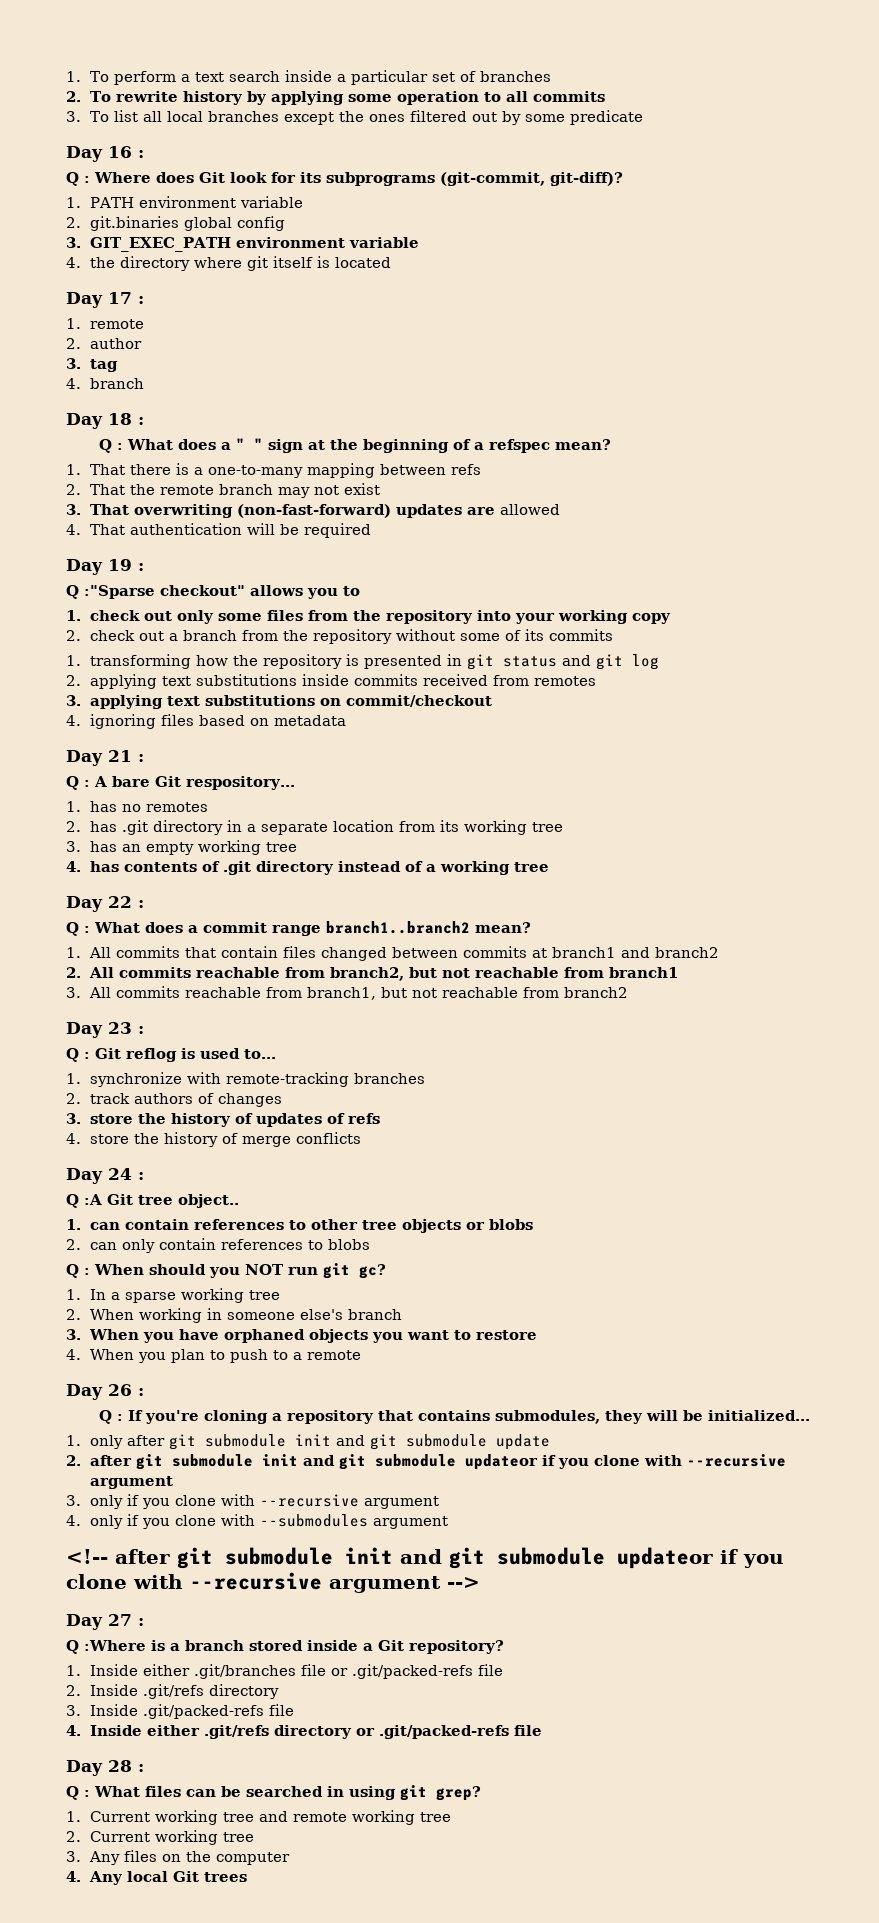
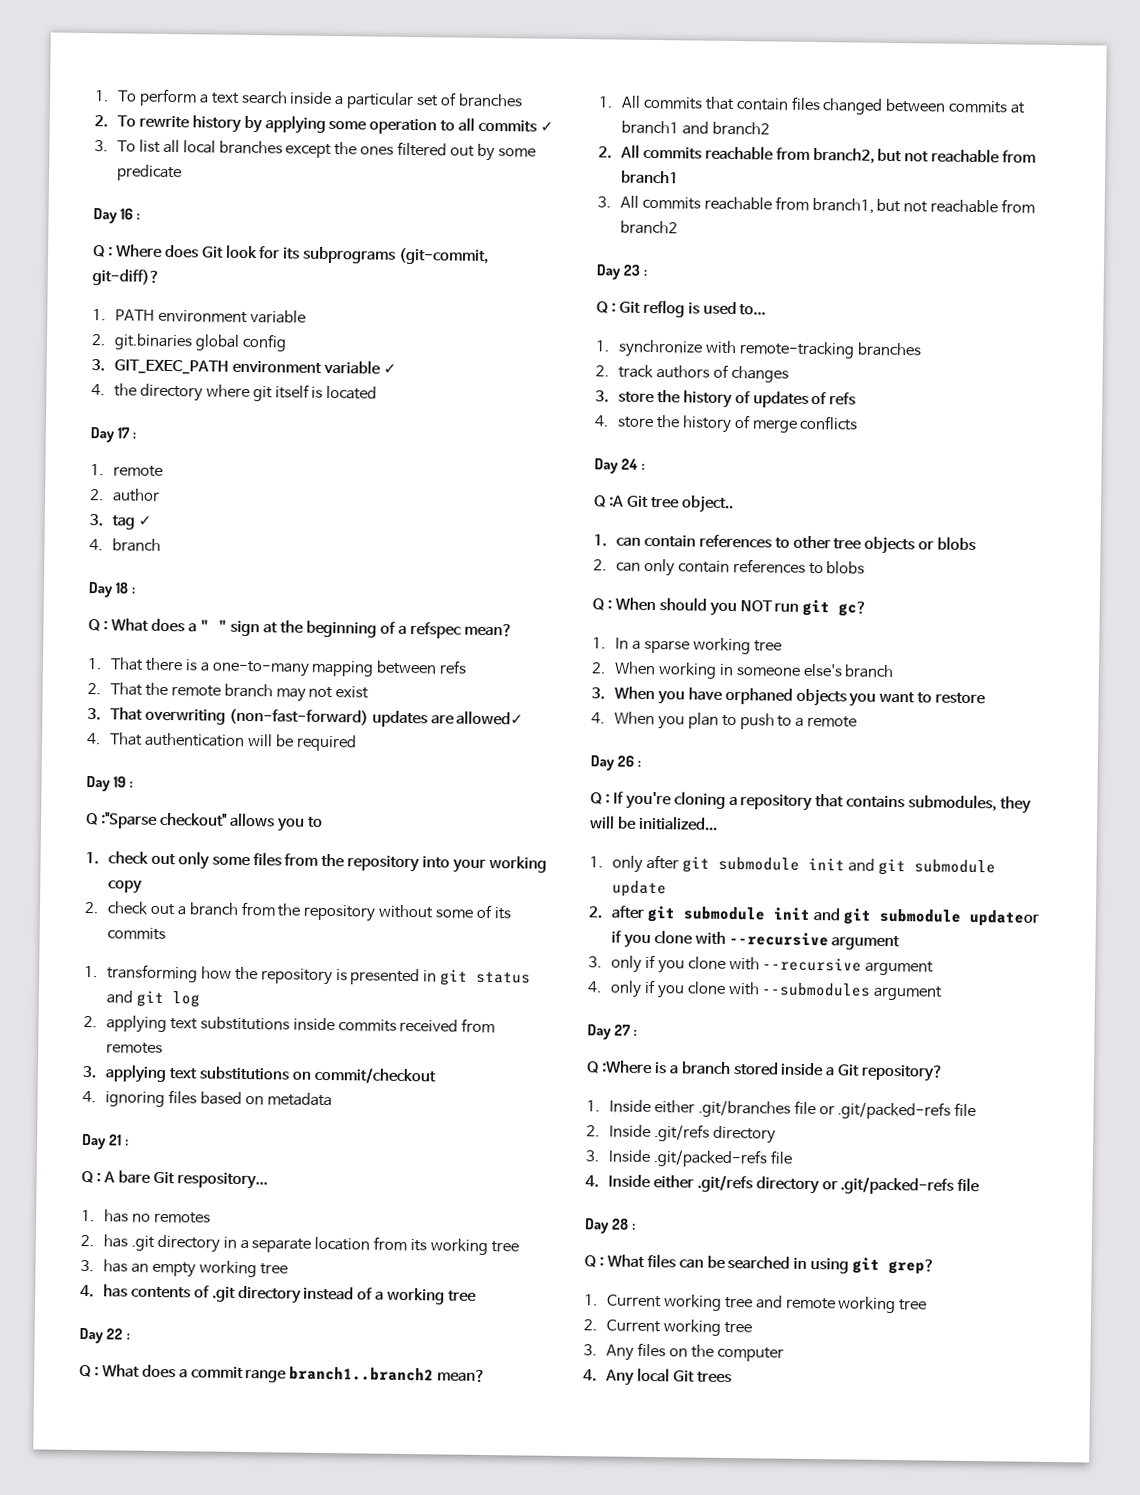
(605, 96) none -> [540,121,555,132] ✓
(419, 242) none -> [382,363,397,374] ✓
(118, 365) none -> [137,515,152,526] ✓
[499,504,560,515] allowed -> [456,710,525,726] allowed✓
[66,1547,784,1569] [66,1572,480,1593] // <!-- after git submodule init and git submodule updateor if you clone with --recursive argument --> -> (944, 993) none

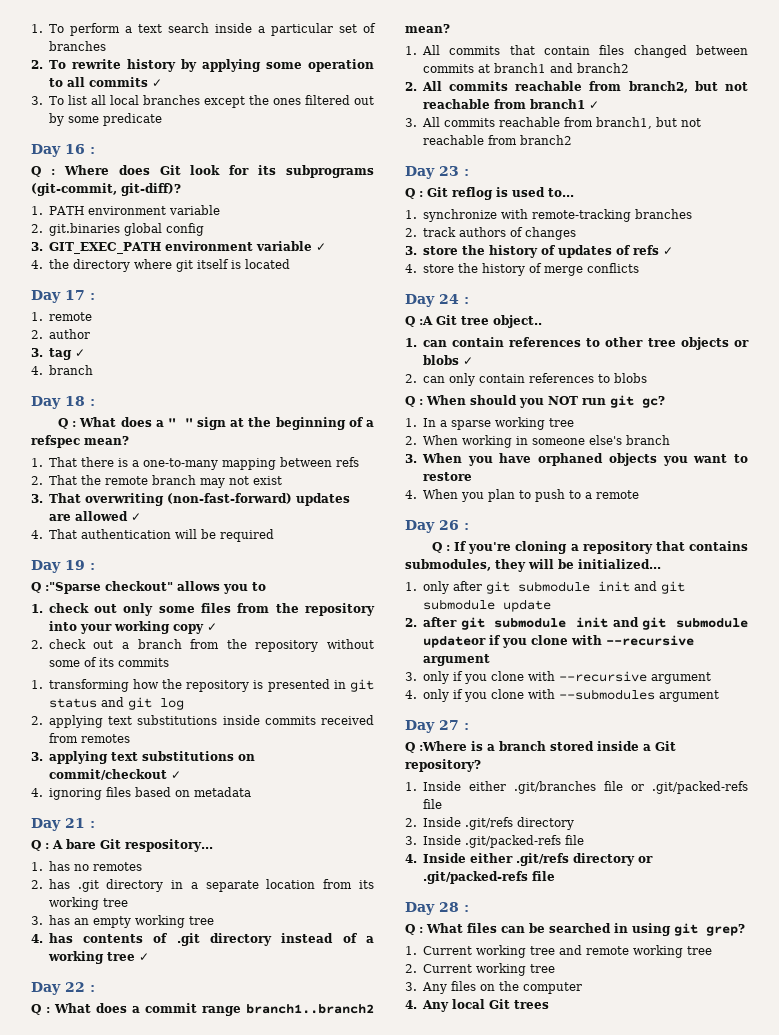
[456,710,525,726] allowed✓ -> [74,511,141,521] allowed ✓
(143, 887) none -> [206,623,217,631] ✓
(437, 1076) none -> [170,771,181,779] ✓
(478, 1296) none -> [138,953,149,961] ✓
(679, 177) none -> [588,101,599,109] ✓
(857, 399) none -> [662,247,673,255] ✓
(977, 544) none -> [462,357,473,365] ✓

